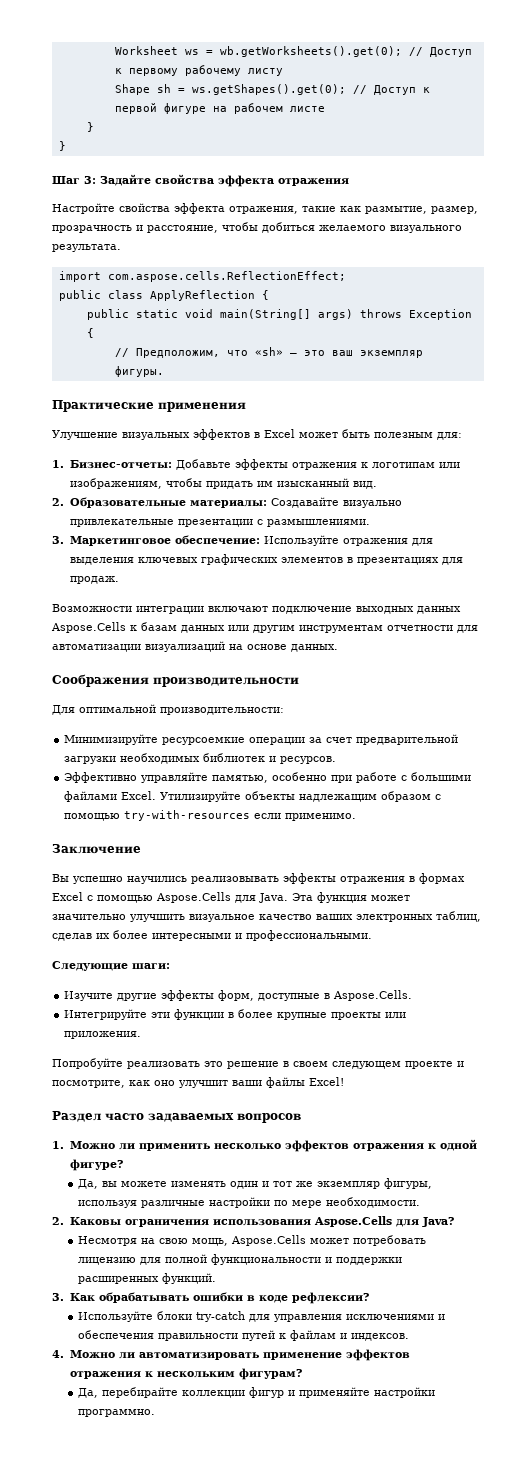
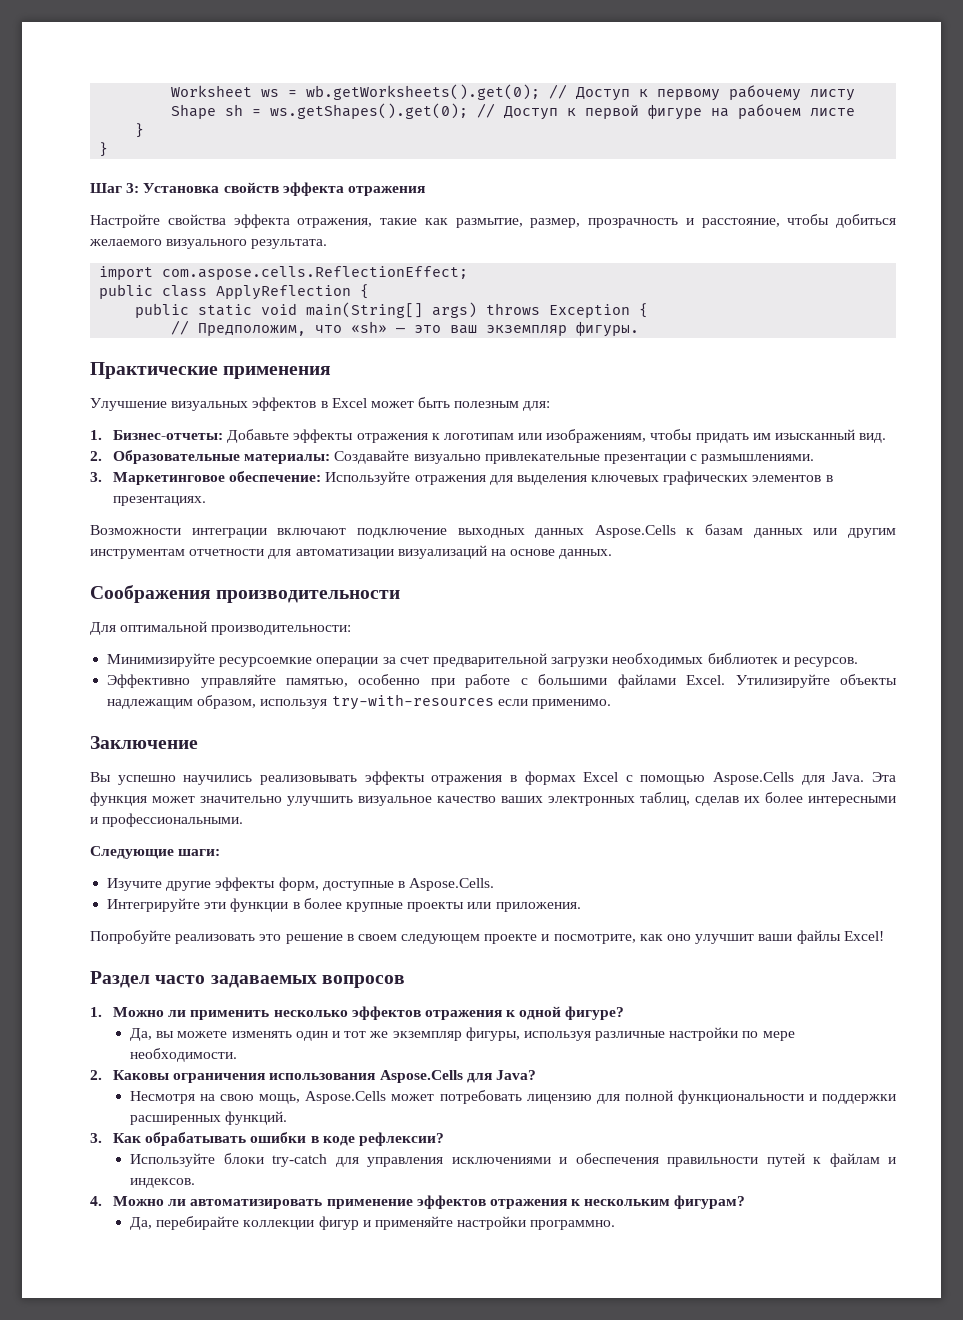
[100,174,214,186] Задайте свойства -> [143,182,279,193] Установка свойств
[356,557,463,565] [69,576,119,584] презентациях для продаж. -> [113,496,207,506] презентациях.
[381,791,442,802] [64,813,121,821] образом с помощью -> [197,695,328,709] образом, используя

